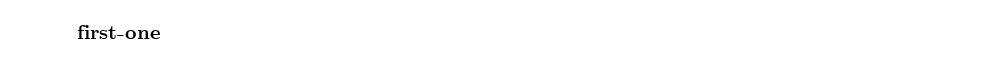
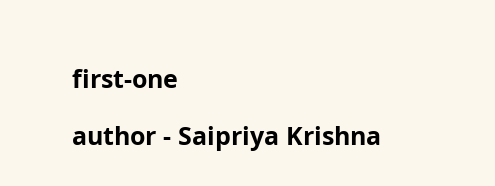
(161, 32) none -> [72,126,381,151] // author - Saipriya Krishna

